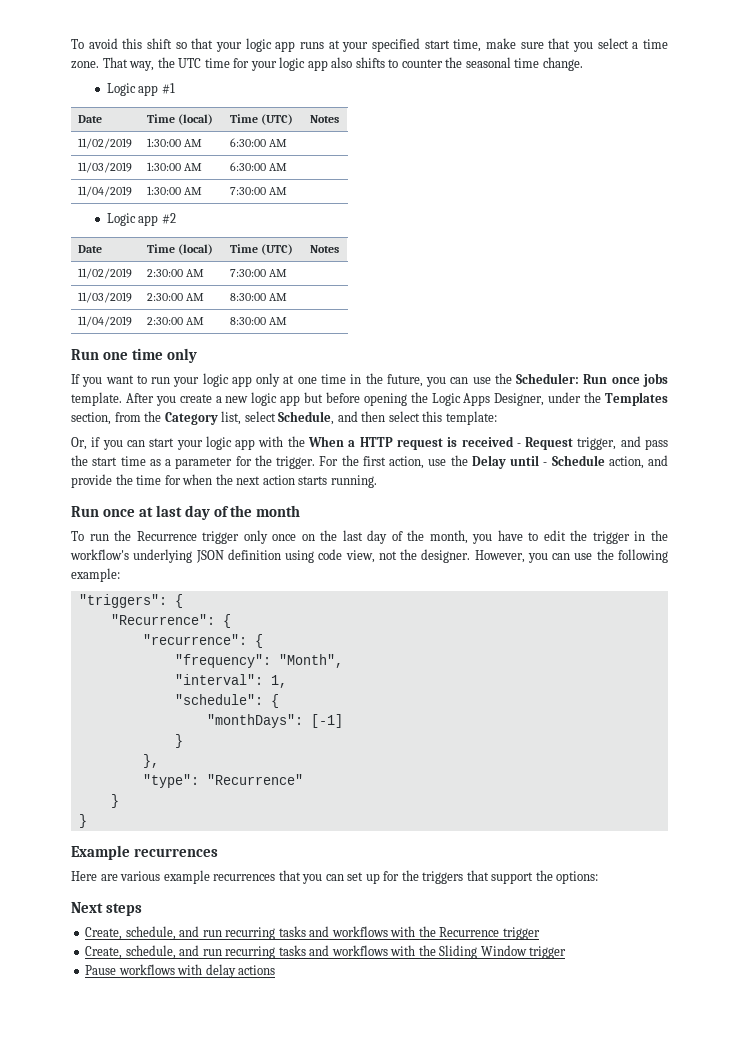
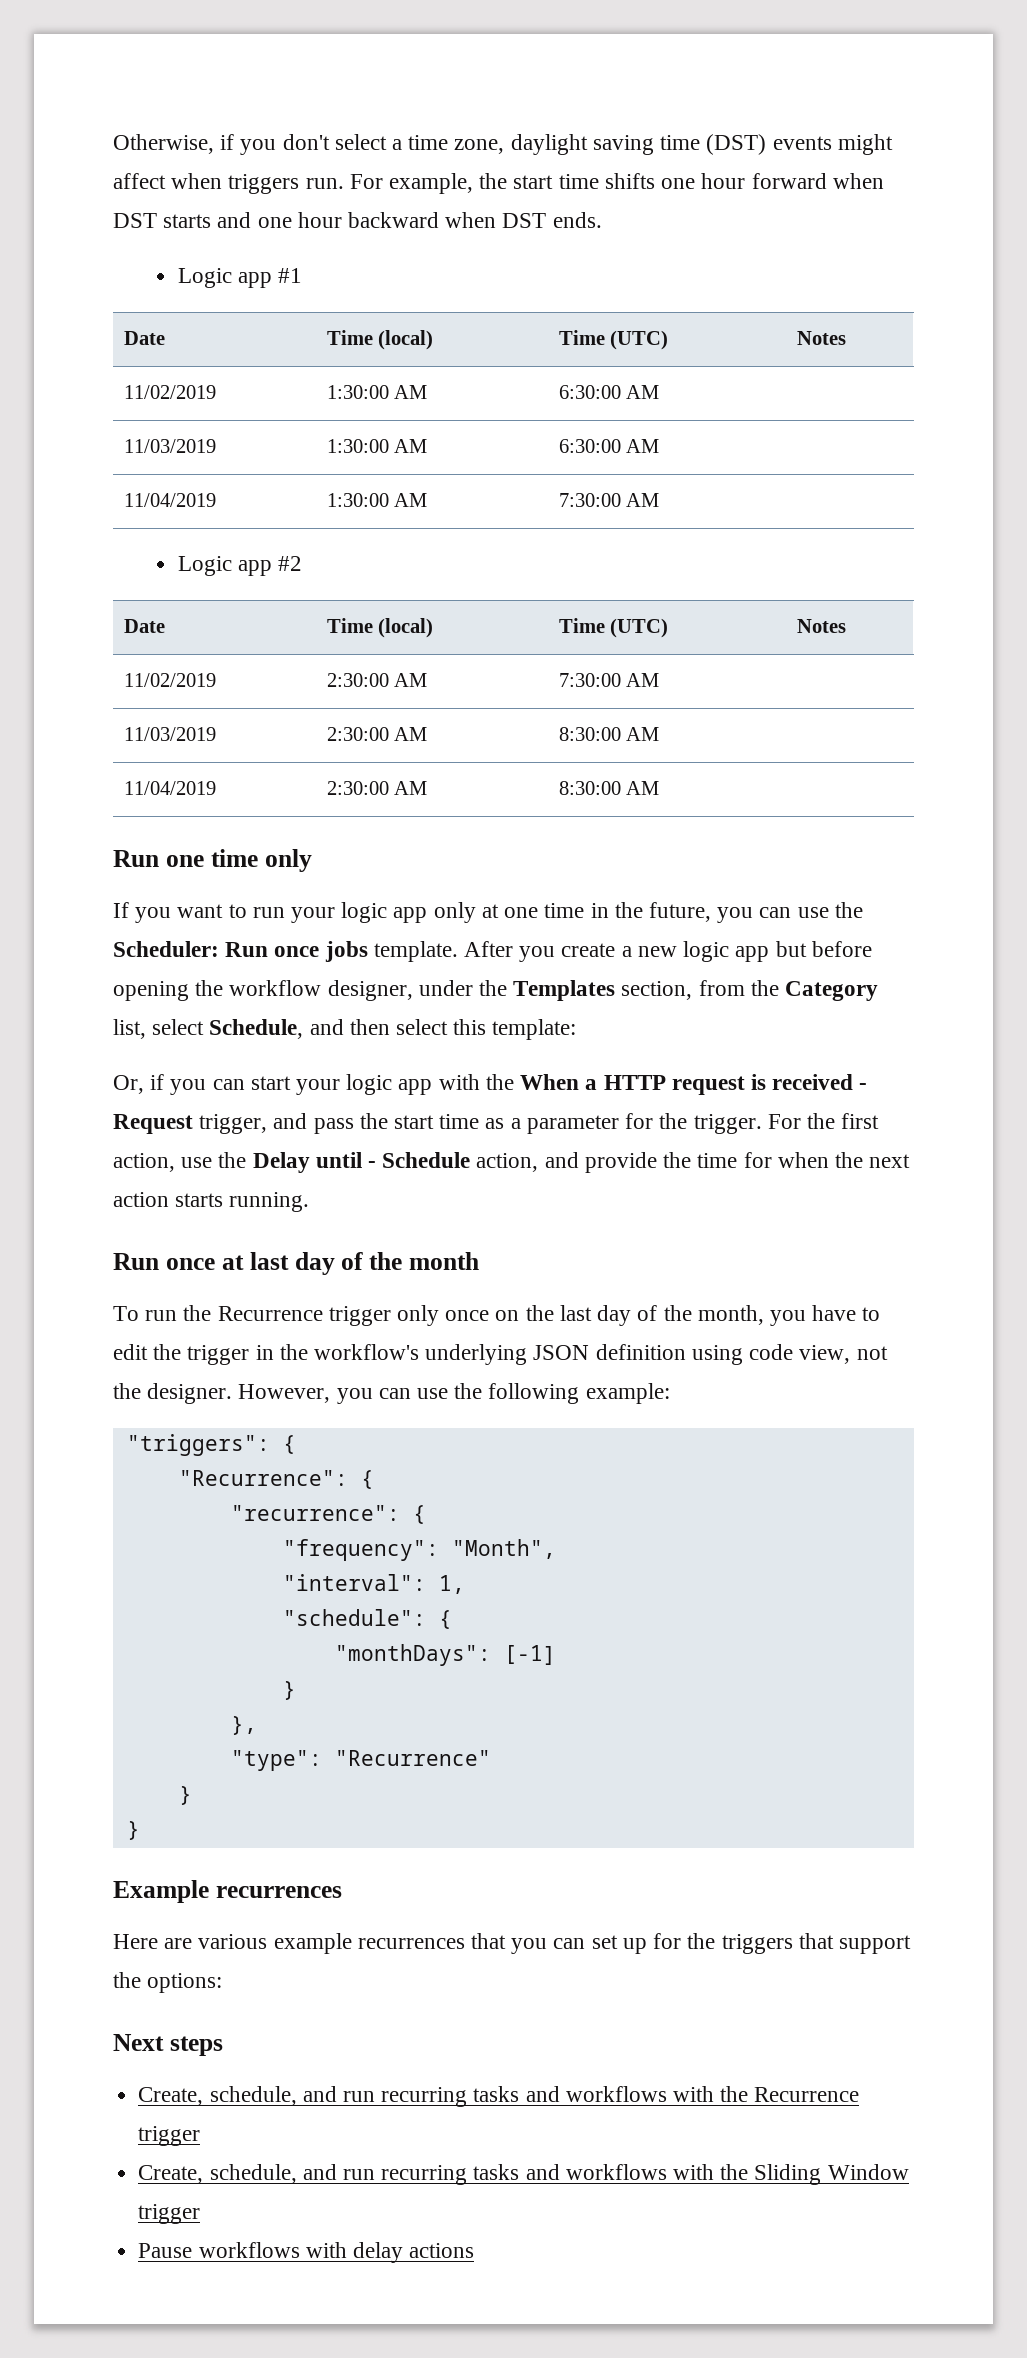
[71,38,668,52] [71,57,583,71] To avoid this shift so that your logic app runs at your specified start time, make sure that you select a time zone. That way, the UTC time for your logic app also shifts to counter the seasonal time change. -> [113,134,893,155] [113,173,884,194] [113,212,602,228] Otherwise, if you don't select a time zone, daylight saving time (DST) events might affect when triggers run. For example, the start time shifts one hour forward when DST starts and one hour backward when DST ends.
[431,393,545,406] Logic Apps Designer, -> [229,980,413,1001] workflow designer,

